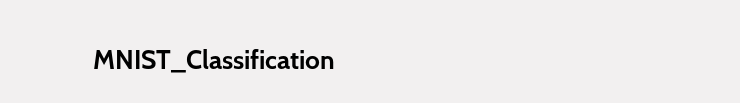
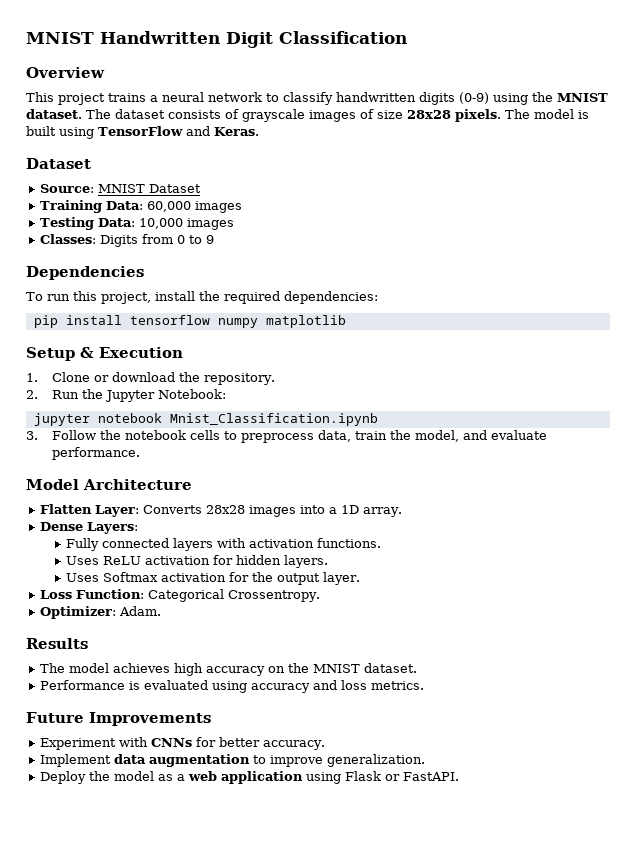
[93,49,335,73] MNIST_Classification -> [26,31,407,48] [26,67,105,78] [26,92,608,105] [26,109,589,122] [26,126,259,139] [26,158,91,169] [40,184,202,193] [40,200,243,213] [40,217,235,230] [40,234,215,247] [26,266,144,280] [26,291,378,304] [33,315,346,328] [26,347,183,361] [26,372,275,385] [26,389,226,402] [33,413,378,426] [26,430,547,443] [51,447,140,460] [26,479,192,490] [40,504,403,517] [40,522,139,534] [66,538,382,551] [66,555,329,568] [66,572,361,585] [40,589,321,602] [40,606,162,619] [26,638,88,649] [40,663,418,676] [40,680,425,693] [26,712,211,726] [40,737,326,750] [40,754,426,767] [40,771,460,784] MNIST Handwritten Digit Classification // Overview // This project trains a neural network to classify handwritten digits (0-9) using the MNIST dataset. The dataset consists of grayscale images of size 28x28 pixels. The model is built using TensorFlow and Keras. // Dataset // Source: MNIST Dataset // Training Data: 60,000 images // Testing Data: 10,000 images // Classes: Digits from 0 to 9 // Dependencies // To run this project, install the required dependencies: // pip install tensorflow numpy matplotlib // Setup & Execution // 1. Clone or download the repository. // 2. Run the Jupyter Notebook: // jupyter notebook Mnist_Classification.ipynb // 3. Follow the notebook cells to preprocess data, train the model, and evaluate performance. // Model Architecture // Flatten Layer: Converts 28x28 images into a 1D array. // Dense Layers: // Fully connected layers with activation functions. // Uses ReLU activation for hidden layers. // Uses Softmax activation for the output layer. // Loss Function: Categorical Crossentropy. // Optimizer: Adam. // Results // The model achieves high accuracy on the MNIST dataset. // Performance is evaluated using accuracy and loss metrics. // Future Improvements // Experiment with CNNs for better accuracy. // Implement data augmentation to improve generalization. // Deploy the model as a web application using Flask or FastAPI.

